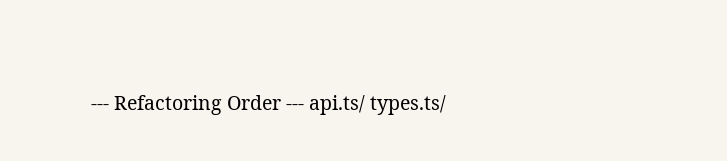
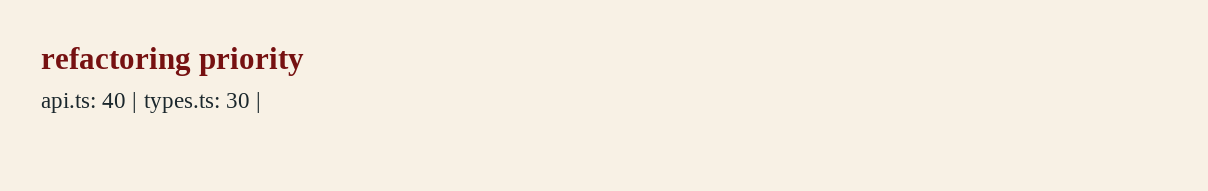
[91,95,447,115] --- Refactoring Order --- api.ts/ types.ts/ -> [41,47,305,76] [41,92,262,113] refactoring priority // api.ts: 40 | types.ts: 30 |

